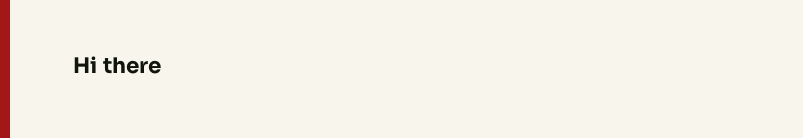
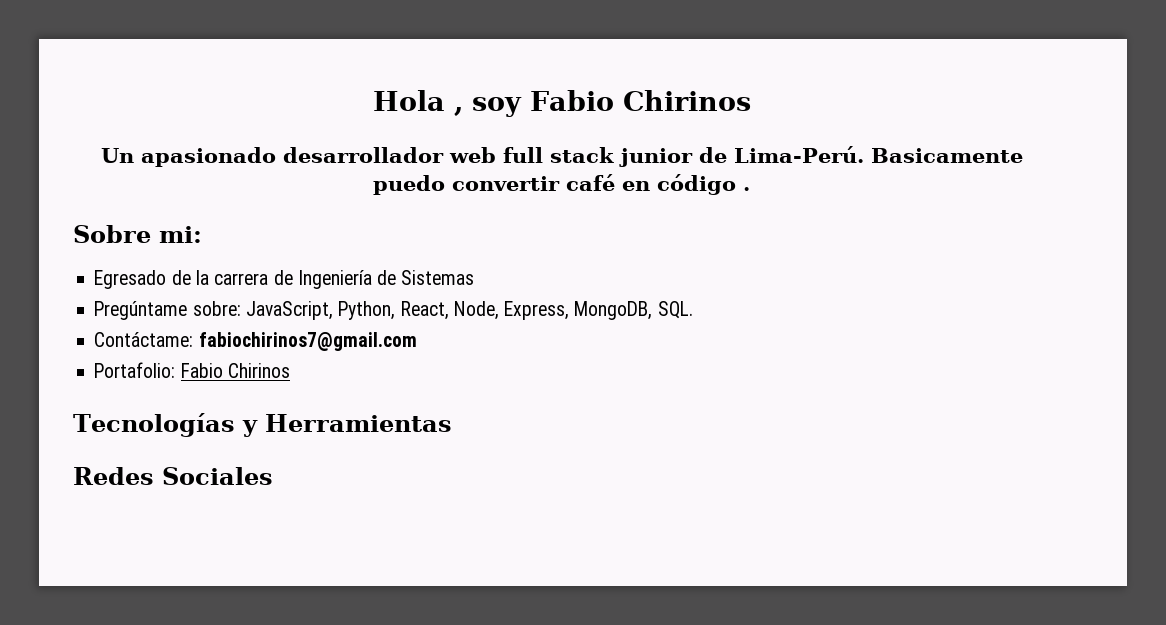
[73,56,161,74] Hi there -> [372,90,751,117] [100,146,1023,167] [373,174,750,195] [73,225,202,243] [94,270,475,289] [94,301,693,320] [94,332,417,351] [94,362,290,378] [73,413,452,437] [73,467,273,485] Hola , soy Fabio Chirinos // Un apasionado desarrollador web full stack junior de Lima-Perú. Basicamente puedo convertir café en código . // Sobre mi: // Egresado de la carrera de Ingeniería de Sistemas // Pregúntame sobre: JavaScript, Python, React, Node, Express, MongoDB, SQL. // Contáctame: fabiochirinos7@gmail.com // Portafolio: Fabio Chirinos // Tecnologías y Herramientas // Redes Sociales

